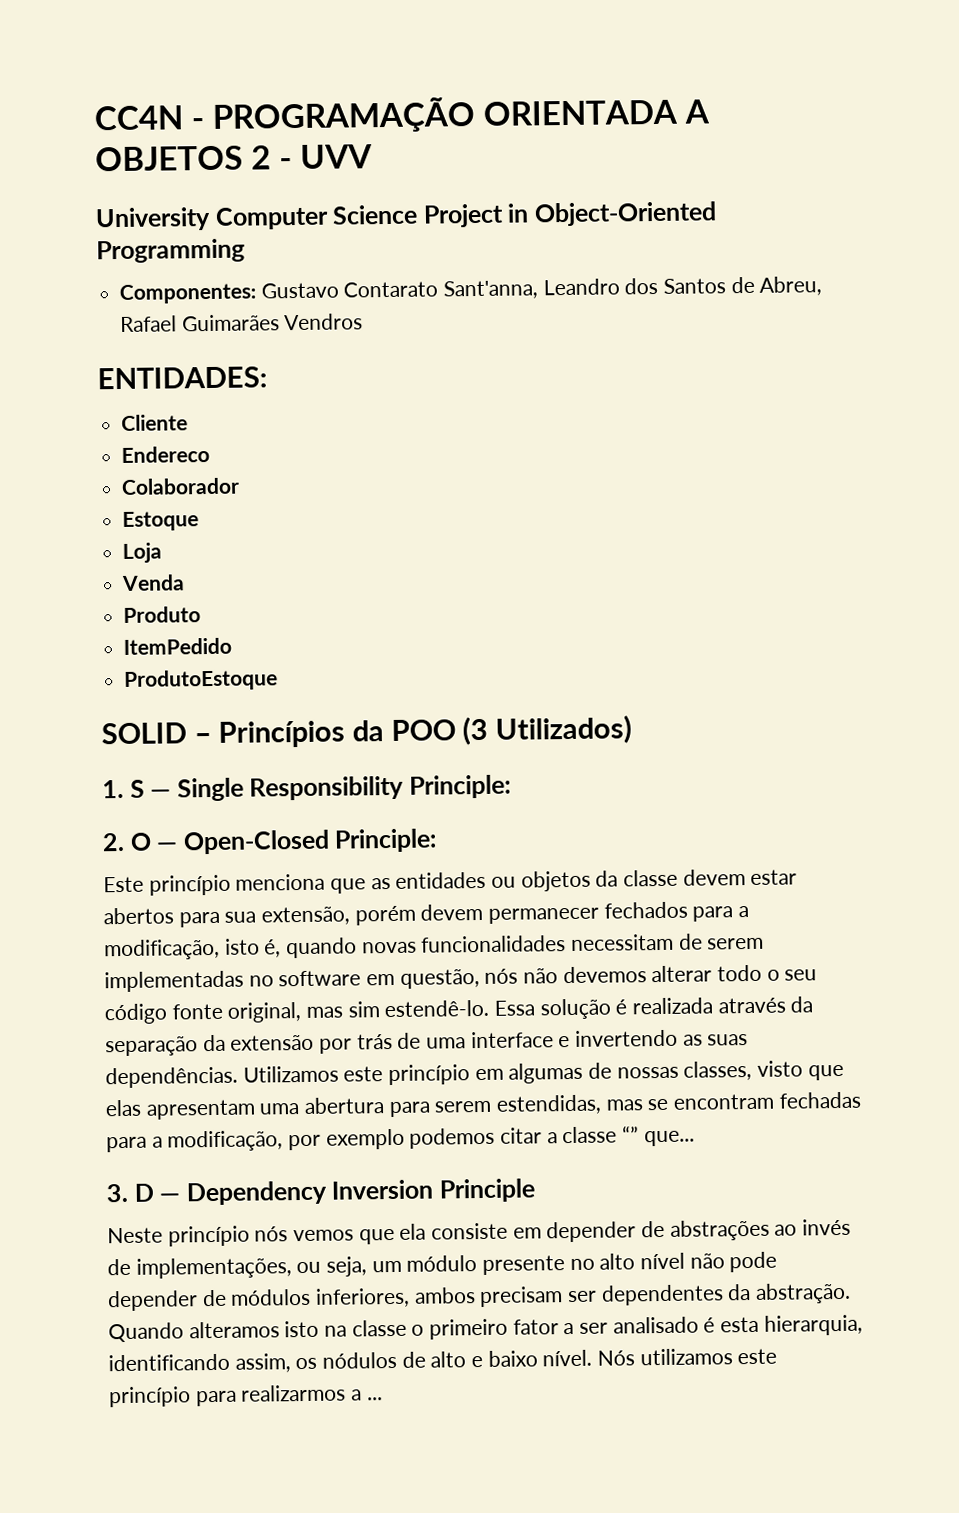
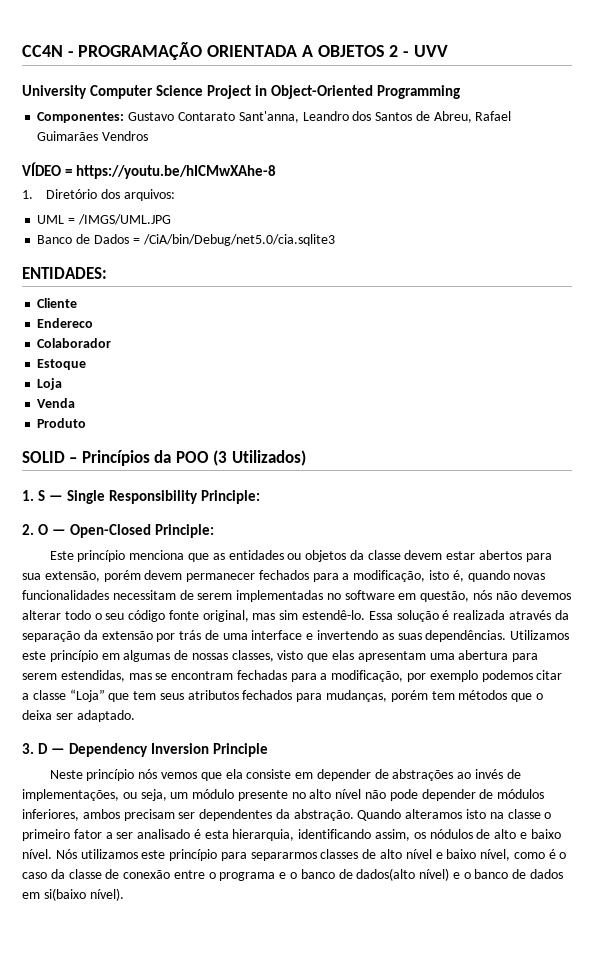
(364, 322) none -> [22,162,277,179] [22,189,176,201] [37,214,171,225] [37,234,335,246] // VÍDEO = https://youtu.be/hICMwXAhe-8 // 1. Diretório dos arquivos: // UML = /IMGS/UML.JPG // Banco de Dados = /CiA/bin/Debug/net5.0/cia.sqlite3
[123,637,233,655] [124,669,279,691] // ItemPedido // ProdutoEstoque -> (87, 423) none
[622,1125,695,1147] “” que... -> [69,689,543,702] [22,710,135,722] “Loja” que tem seus atributos fechados para mudanças, porém tem métodos que o deixa ser adaptado.
[241,1384,383,1402] realizarmos a ... -> [250,849,567,861] [22,868,564,881] [22,888,124,901] separarmos classes de alto nível e baixo nível, como é o caso da classe de conexão entre o programa e o banco de dados(alto nível) e o banco de dados em si(baixo nível).

